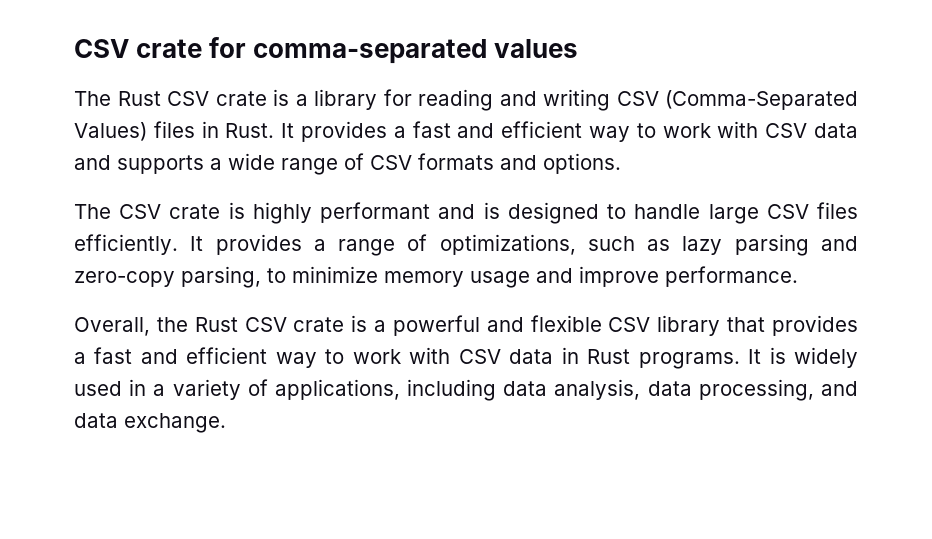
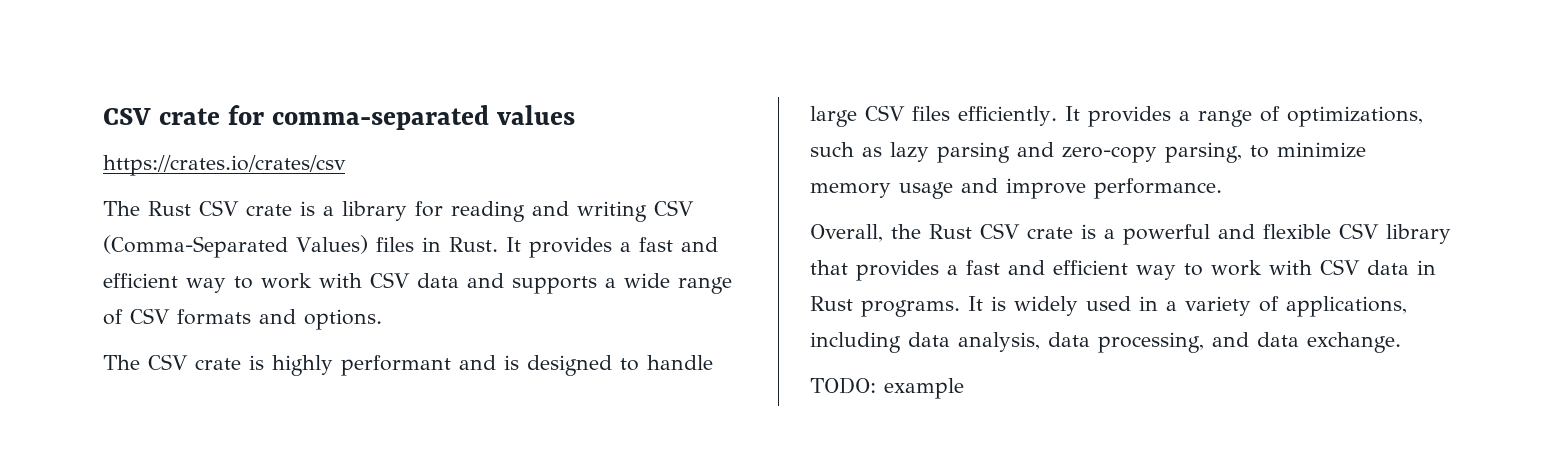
(579, 48) none -> [103,155,346,176] // https://crates.io/crates/csv
(226, 423) none -> [810,377,964,399] // TODO: example

